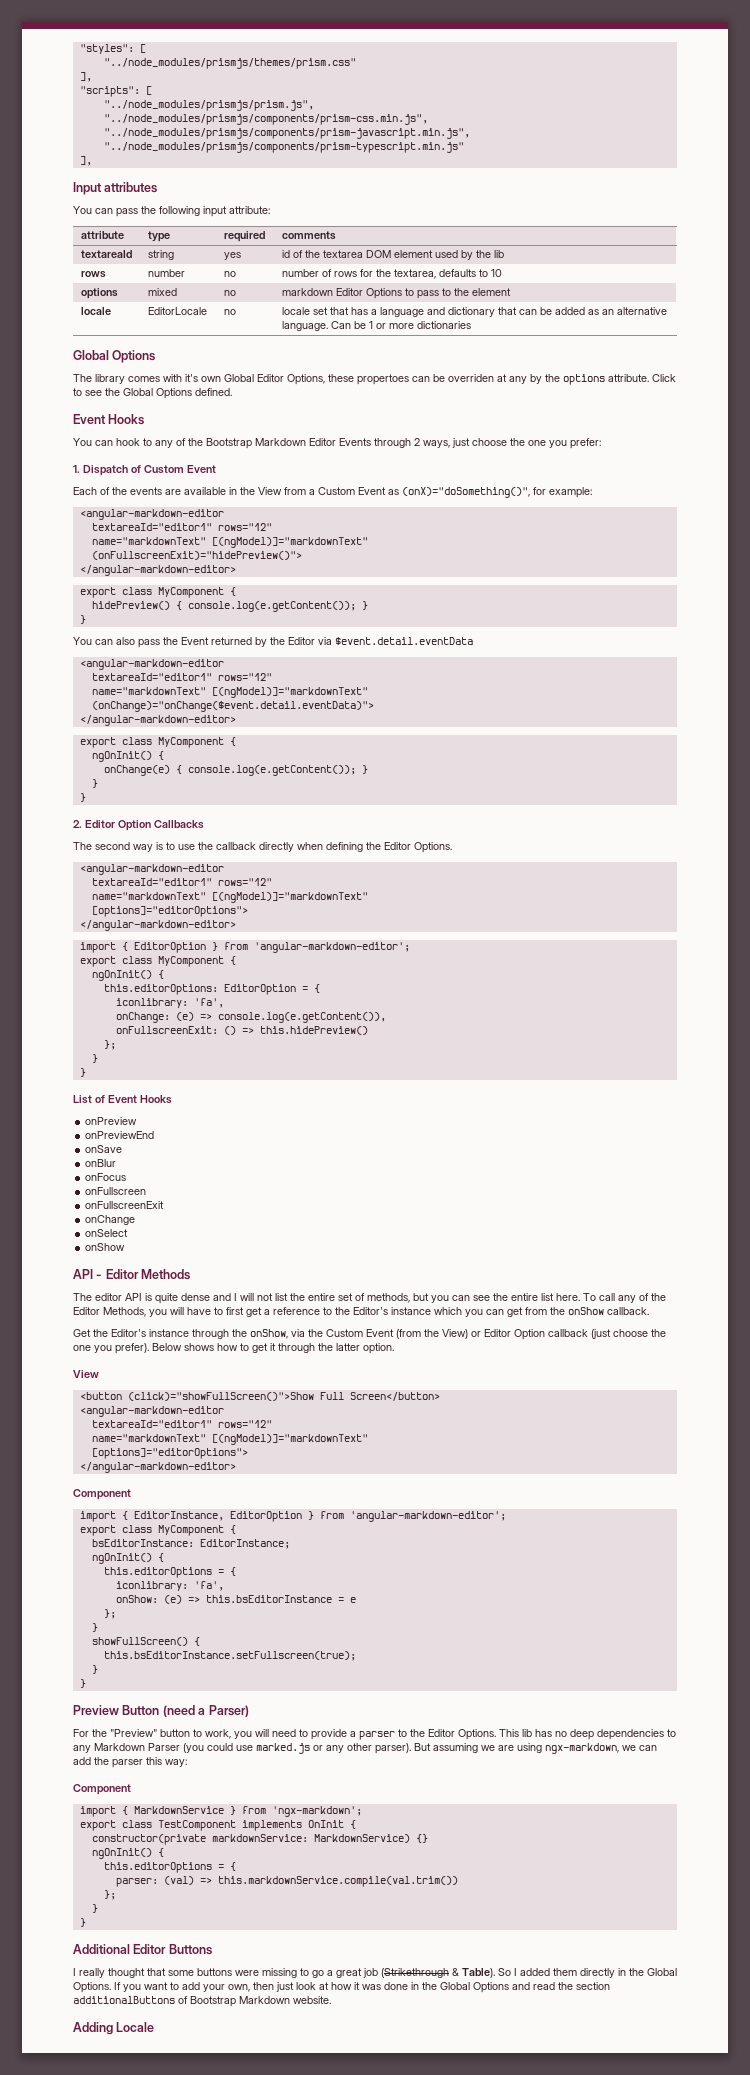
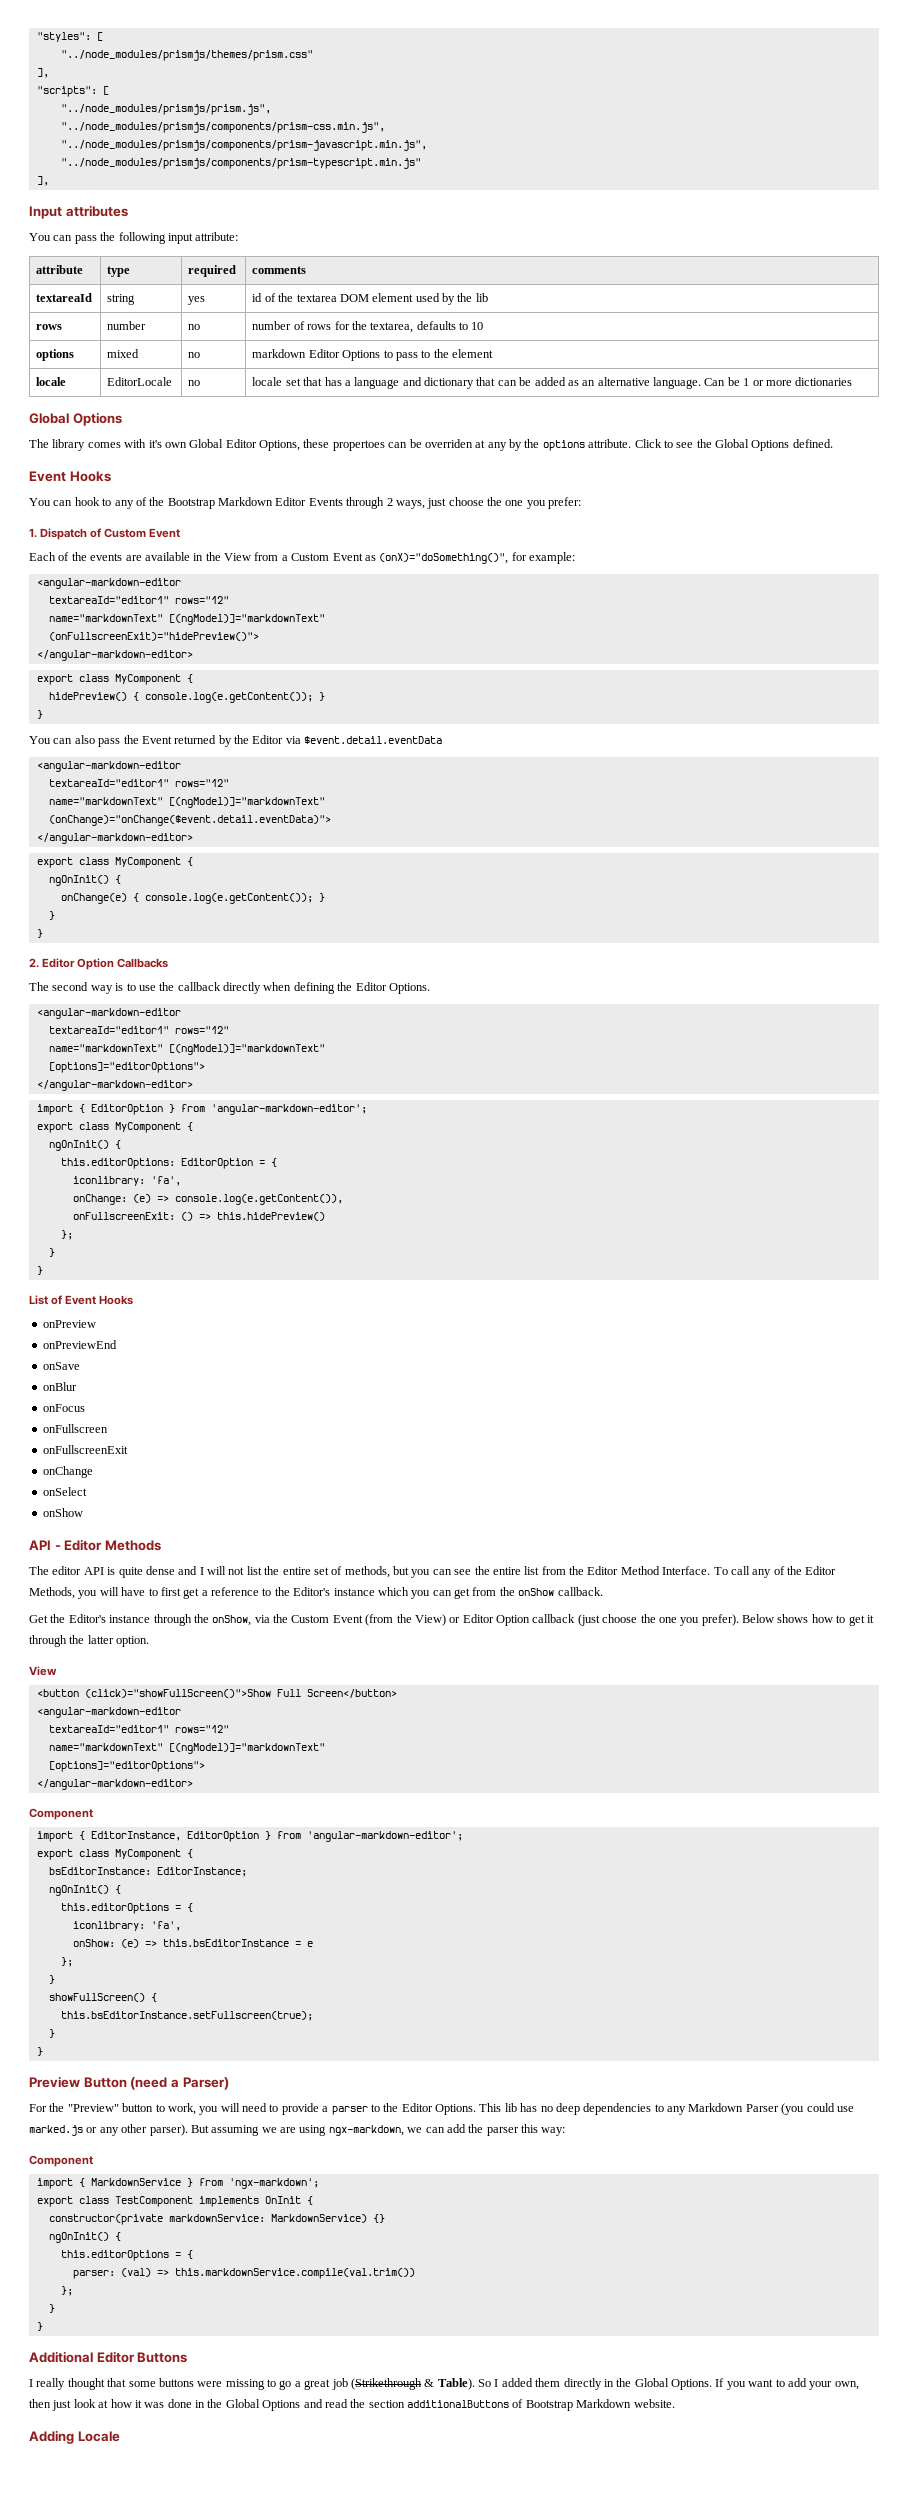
[556,1293,580,1301] here. -> [541,1566,711,1575] from the Editor Method Interface.

